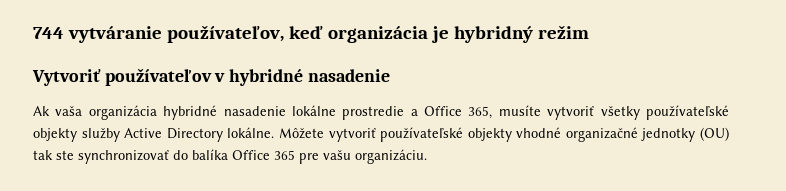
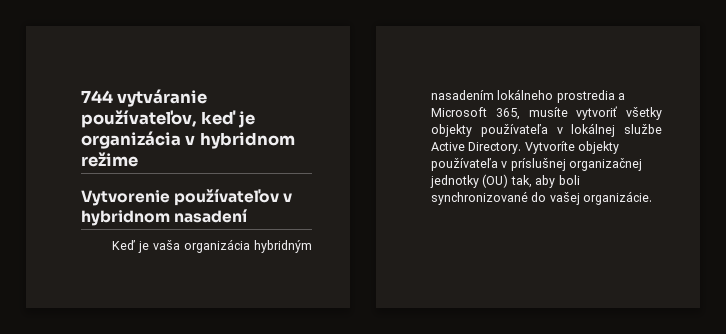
[327,25,589,43] [32,68,390,86] [33,105,729,120] [33,127,730,142] [33,149,427,164] organizácia je hybridný režim // Vytvoriť používateľov v hybridné nasadenie // Ak vaša organizácia hybridné nasadenie lokálne prostredie a Office 365, musíte vytvoriť všetky používateľské objekty služby Active Directory lokálne. Môžete vytvoriť používateľské objekty vhodné organizačné jednotky (OU) tak ste synchronizovať do balíka Office 365 pre vašu organizáciu. -> [238,111,255,128] [81,131,295,149] [81,152,138,167] [81,189,293,206] [81,209,249,226] [112,239,312,253] [431,89,626,103] [431,106,662,120] [431,123,662,137] [431,141,620,154] [431,158,643,171] [430,174,580,188] [431,191,653,205] je organizácia v hybridnom režime // Vytvorenie používateľov v hybridnom nasadení // Keď je vaša organizácia hybridným nasadením lokálneho prostredia a Microsoft 365, musíte vytvoriť všetky objekty používateľa v lokálnej službe Active Directory. Vytvoríte objekty používateľa v príslušnej organizačnej jednotky (OU) tak, aby boli synchronizované do vašej organizácie.

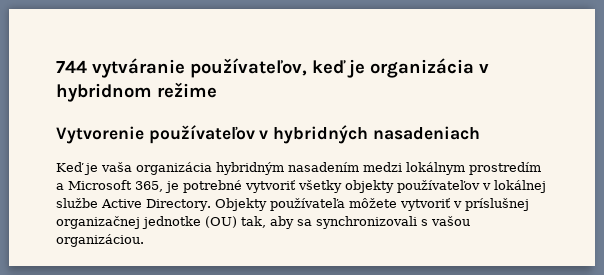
[81,209,249,226] hybridnom nasadení -> [273,125,480,144] hybridných nasadeniach
[497,89,615,103] lokálneho prostredia -> [363,162,541,175] medzi lokálnym prostredím
[528,107,568,117] musíte -> [165,180,242,193] je potrebné
[480,124,548,137] používateľa -> [397,180,480,193] používateľov
[524,141,620,154] [431,158,498,171] Vytvoríte objekty používateľa -> [214,198,451,211] Objekty používateľa môžete vytvoriť
[430,175,479,188] jednotky -> [142,216,201,229] jednotke
[558,175,580,185] [431,191,653,205] boli synchronizované do vašej organizácie. -> [297,216,470,229] [56,234,144,247] sa synchronizovali s vašou organizáciou.

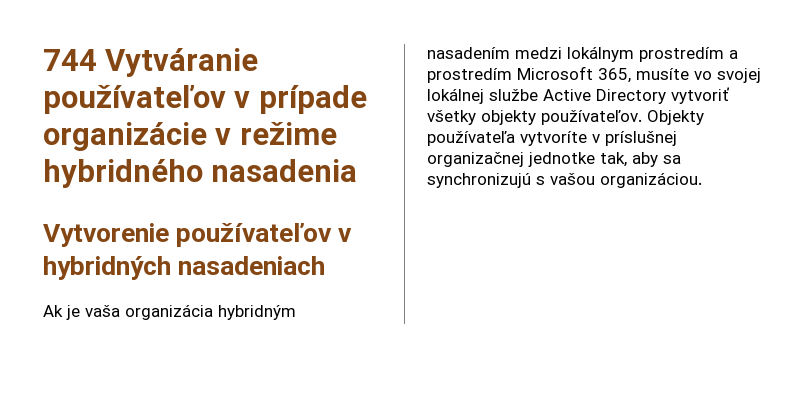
[92,58,489,78] [56,83,152,102] vytváranie používateľov, keď je organizácia v hybridnom -> [105,48,259,77] [43,85,367,114] [43,122,232,151] Vytváranie používateľov v prípade organizácie v
(217, 90) none -> [43,159,358,188] hybridného nasadenia
[56,162,84,172] Keď -> [43,305,63,317] Ak
(64, 186) none -> [427,68,512,83] prostredím
[165,180,546,193] [56,198,451,211] je potrebné vytvoriť všetky objekty používateľov v lokálnej službe Active Directory. Objekty používateľa môžete vytvoriť -> [636,68,761,83] [427,87,729,104] [427,110,704,125] [427,131,587,146] musíte vo svojej lokálnej službe Active Directory vytvoriť všetky objekty používateľov. Objekty používateľa vytvoríte
[205,216,237,228] (OU) -> (595, 159) none
[316,216,417,229] synchronizovali -> [427,173,531,188] synchronizujú

